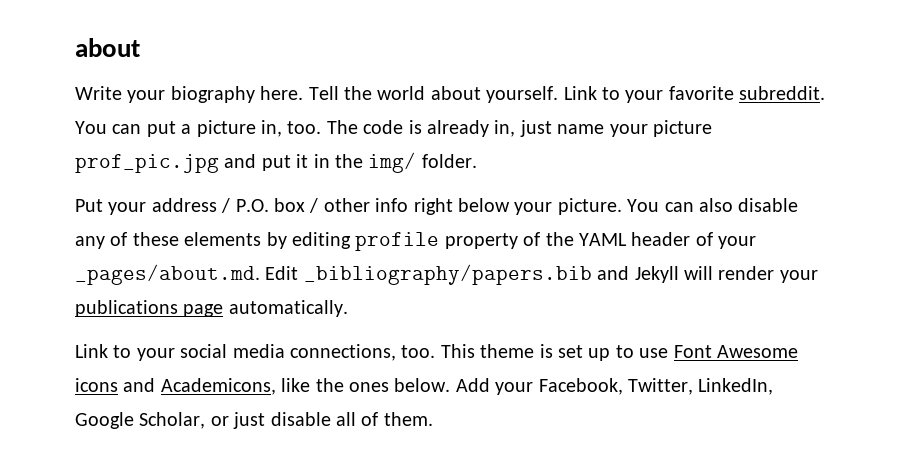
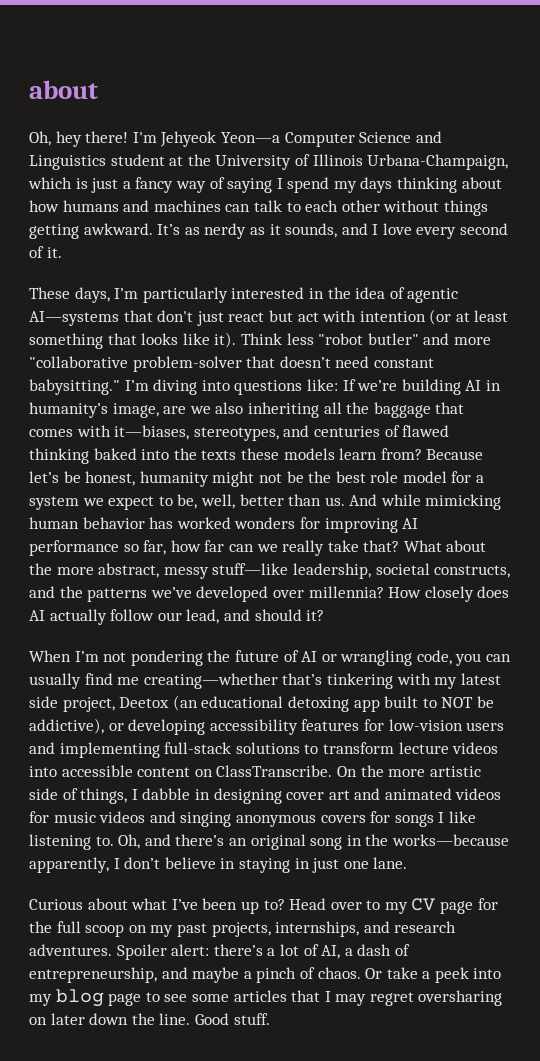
[75,86,826,103] [75,120,712,137] [75,152,477,173] [75,198,799,215] [75,232,757,251] [75,264,818,285] [75,300,348,317] [75,344,798,361] [75,378,774,395] [75,412,433,429] Write your biography here. Tell the world about yourself. Link to your favorite subreddit. You can put a picture in, too. The code is already in, just name your picture prof_pic.jpg and put it in the img/ folder. // Put your address / P.O. box / other info right below your picture. You can also disable any of these elements by editing profile property of the YAML header of your _pages/about.md. Edit _bibliography/papers.bib and Jekyll will render your publications page automatically. // Link to your social media connections, too. This theme is set up to use Font Awesome icons and Academicons, like the ones below. Add your Facebook, Twitter, LinkedIn, Google Scholar, or just disable all of them. -> [29,131,442,147] [29,154,509,170] [28,177,502,193] [29,200,488,216] [29,223,509,239] [29,246,62,258] [29,287,459,303] [29,309,509,326] [29,332,491,349] [29,356,434,372] [29,379,501,395] [29,402,465,418] [29,425,450,441] [29,448,484,464] [29,471,485,487] [29,494,502,510] [29,517,419,533] [29,540,487,556] [29,563,511,579] [29,586,510,602] [29,609,325,625] [29,650,512,666] [29,673,501,689] [29,695,494,712] [29,718,505,735] [29,742,499,758] [29,765,481,777] [29,788,502,804] [29,811,476,827] [29,834,509,850] [29,857,408,873] [29,898,498,914] [29,921,457,937] [29,944,410,960] [29,967,502,983] [29,989,503,1007] [29,1013,270,1025] Oh, hey there! I'm Jehyeok Yeon—a Computer Science and Linguistics student at the University of Illinois Urbana-Champaign, which is just a fancy way of saying I spend my days thinking about how humans and machines can talk to each other without things getting awkward. It’s as nerdy as it sounds, and I love every second of it. // These days, I’m particularly interested in the idea of agentic AI—systems that don't just react but act with intention (or at least something that looks like it). Think less "robot butler" and more "collaborative problem-solver that doesn’t need constant babysitting." I’m diving into questions like: If we’re building AI in humanity’s image, are we also inheriting all the baggage that comes with it—biases, stereotypes, and centuries of flawed thinking baked into the texts these models learn from? Because let’s be honest, humanity might not be the best role model for a system we expect to be, well, better than us. And while mimicking human behavior has worked wonders for improving AI performance so far, how far can we really take that? What about the more abstract, messy stuff—like leadership, societal constructs, and the patterns we’ve developed over millennia? How closely does AI actually follow our lead, and should it? // When I’m not pondering the future of AI or wrangling code, you can usually find me creating—whether that’s tinkering with my latest side project, Deetox (an educational detoxing app built to NOT be addictive), or developing accessibility features for low-vision users and implementing full-stack solutions to transform lecture videos into accessible content on ClassTranscribe. On the more artistic side of things, I dabble in designing cover art and animated videos for music videos and singing anonymous covers for songs I like listening to. Oh, and there’s an original song in the works—because apparently, I don’t believe in staying in just one lane. // Curious about what I’ve been up to? Head over to my CV page for the full scoop on my past projects, internships, and research adventures. Spoiler alert: there’s a lot of AI, a dash of entrepreneurship, and maybe a pinch of chaos. Or take a peek into my blog page to see some articles that I may regret oversharing on later down the line. Good stuff.

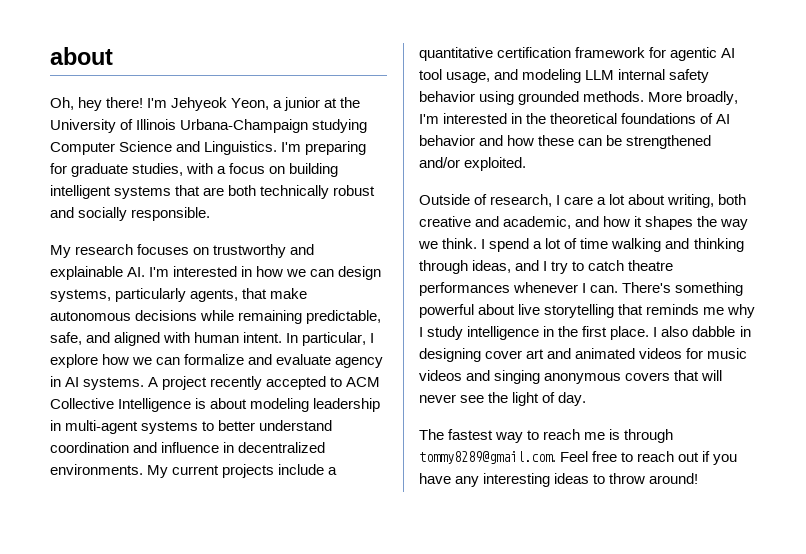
[220,131,442,147] [29,154,165,170] Yeon—a Computer Science and Linguistics student -> [231,97,321,111] Yeon, a junior
[367,154,509,170] [28,177,502,193] [29,200,488,216] [29,223,509,239] [29,246,62,258] [29,287,459,303] [29,309,509,326] [29,332,491,349] [29,356,434,372] [29,379,501,395] [29,402,465,418] [29,425,450,441] [29,448,484,464] [29,471,485,487] [29,494,502,510] [29,517,419,533] [29,540,487,556] [29,563,511,579] [29,586,510,602] [29,609,325,625] [29,650,512,666] [29,673,501,689] [29,695,494,712] [29,718,505,735] [29,742,499,758] [29,765,481,777] [29,788,138,804] Urbana-Champaign, which is just a fancy way of saying I spend my days thinking about how humans and machines can talk to each other without things getting awkward. It’s as nerdy as it sounds, and I love every second of it. // These days, I’m particularly interested in the idea of agentic AI—systems that don't just react but act with intention (or at least something that looks like it). Think less "robot butler" and more "collaborative problem-solver that doesn’t need constant babysitting." I’m diving into questions like: If we’re building AI in humanity’s image, are we also inheriting all the baggage that comes with it—biases, stereotypes, and centuries of flawed thinking baked into the texts these models learn from? Because let’s be honest, humanity might not be the best role model for a system we expect to be, well, better than us. And while mimicking human behavior has worked wonders for improving AI performance so far, how far can we really take that? What about the more abstract, messy stuff—like leadership, societal constructs, and the patterns we’ve developed over millennia? How closely does AI actually follow our lead, and should it? // When I’m not pondering the future of AI or wrangling code, you can usually find me creating—whether that’s tinkering with my latest side project, Deetox (an educational detoxing app built to NOT be addictive), or developing accessibility features for low-vision users and implementing full-stack solutions to transform lecture videos into accessible content on ClassTranscribe. On the more artistic side of things, I -> [180,119,368,133] [50,141,367,155] [50,163,339,177] [50,185,376,199] [50,207,211,221] [50,244,315,258] [50,266,382,280] [50,288,308,302] [50,310,382,324] [50,332,375,346] [50,354,384,368] [50,376,381,390] [50,398,381,412] [50,420,333,434] [50,442,326,453] [50,464,338,478] [419,47,736,61] [419,69,710,83] [419,91,739,105] [419,113,731,124] [419,135,712,149] [419,157,527,171] [419,194,747,208] [419,216,749,230] [418,238,744,252] [419,260,674,274] [419,282,744,296] [419,304,756,318] [419,326,689,340] Urbana-Champaign studying Computer Science and Linguistics. I'm preparing for graduate studies, with a focus on building intelligent systems that are both technically robust and socially responsible. // My research focuses on trustworthy and explainable AI. I'm interested in how we can design systems, particularly agents, that make autonomous decisions while remaining predictable, safe, and aligned with human intent. In particular, I explore how we can formalize and evaluate agency in AI systems. A project recently accepted to ACM Collective Intelligence is about modeling leadership in multi-agent systems to better understand coordination and influence in decentralized environments. My current projects include a quantitative certification framework for agentic AI tool usage, and modeling LLM internal safety behavior using grounded methods. More broadly, I'm interested in the theoretical foundations of AI behavior and how these can be strengthened and/or exploited. // Outside of research, I care a lot about writing, both creative and academic, and how it shapes the way we think. I spend a lot of time walking and thinking through ideas, and I try to catch theatre performances whenever I can. There's something powerful about live storytelling that reminds me why I study intelligence in the first place. I also
[370,811,476,827] [29,834,509,850] [29,857,408,873] [29,898,498,914] [29,921,457,937] [29,944,410,960] [29,967,502,983] [29,989,503,1007] [29,1013,270,1025] for songs I like listening to. Oh, and there’s an original song in the works—because apparently, I don’t believe in staying in just one lane. // Curious about what I’ve been up to? Head over to my CV page for the full scoop on my past projects, internships, and research adventures. Spoiler alert: there’s a lot of AI, a dash of entrepreneurship, and maybe a pinch of chaos. Or take a peek into my blog page to see some articles that I may regret oversharing on later down the line. Good stuff. -> [674,370,723,381] [419,392,587,406] [419,429,674,443] [419,451,738,465] [419,473,699,487] that will never see the light of day. // The fastest way to reach me is through tommy8289@gmail.com. Feel free to reach out if you have any interesting ideas to throw around!

